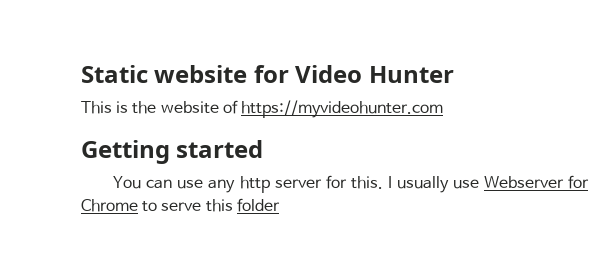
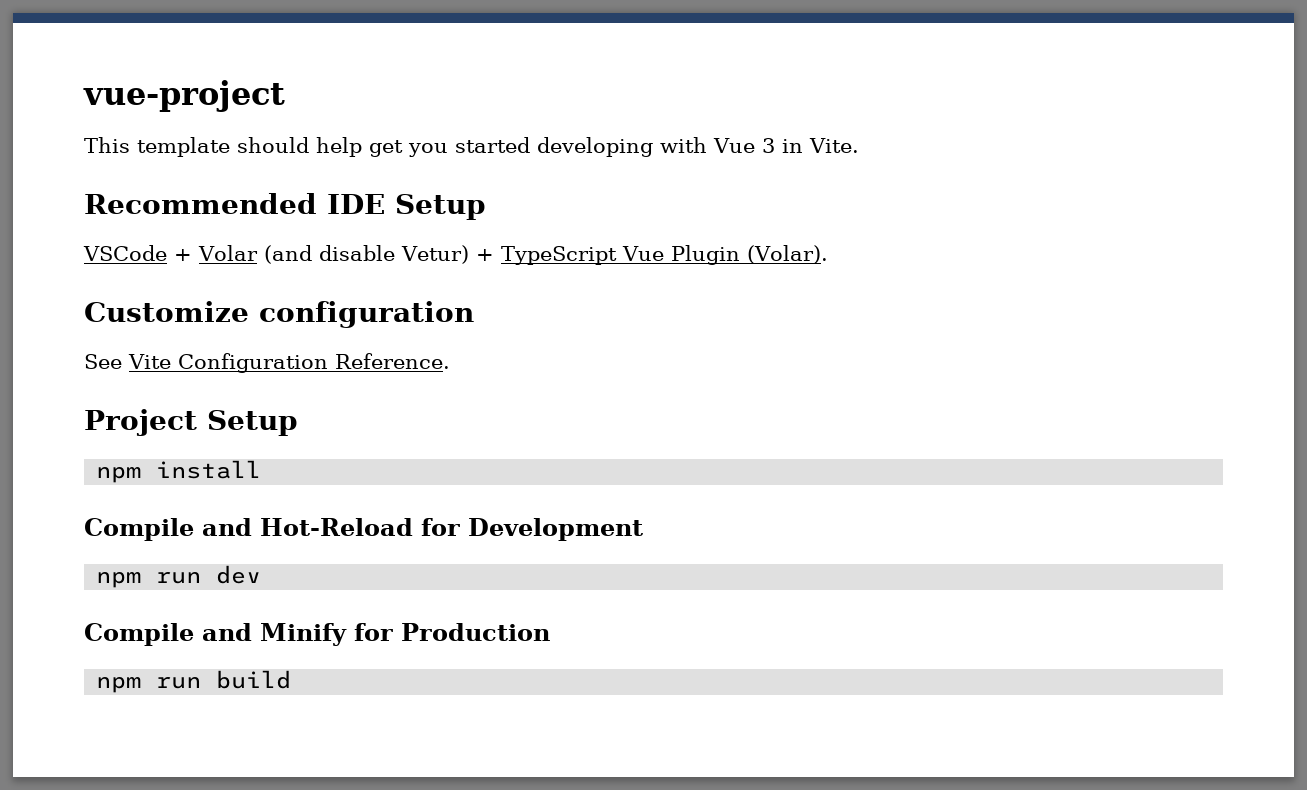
[81,65,454,83] [81,100,443,118] [81,140,264,164] [113,175,590,193] [81,198,280,212] Static website for Video Hunter // This is the website of https://myvideohunter.com // Getting started // You can use any http server for this. I usually use Webserver for Chrome to serve this folder -> [83,80,285,112] [84,137,859,157] [84,193,486,220] [83,245,828,265] [84,301,474,328] [84,353,450,373] [84,409,298,436] [96,460,262,483] [84,518,643,541] [96,565,262,588] [84,623,550,646] [96,670,292,693] vue-project // This template should help get you started developing with Vue 3 in Vite. // Recommended IDE Setup // VSCode + Volar (and disable Vetur) + TypeScript Vue Plugin (Volar). // Customize configuration // See Vite Configuration Reference. // Project Setup // npm install // Compile and Hot-Reload for Development // npm run dev // Compile and Minify for Production // npm run build

